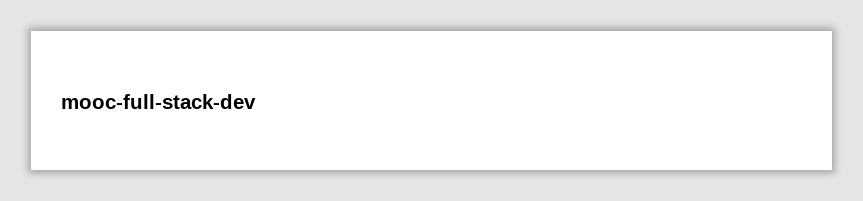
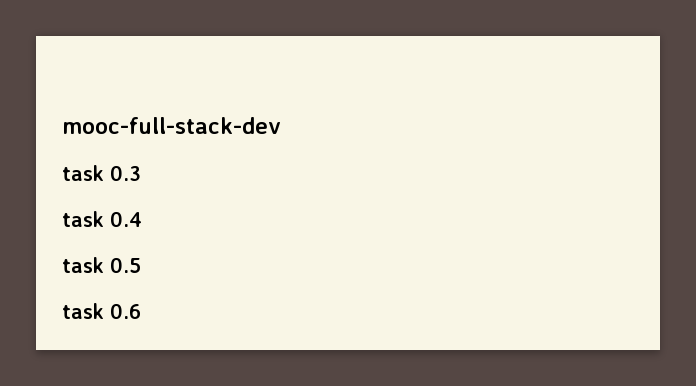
(256, 101) none -> [62,165,141,181] [62,211,142,227] [62,257,141,273] [62,303,141,319] // task 0.3 // task 0.4 // task 0.5 // task 0.6

